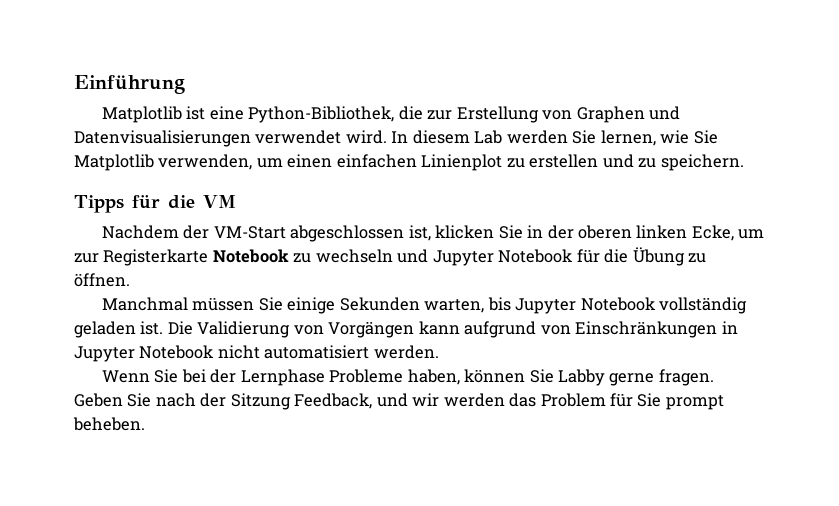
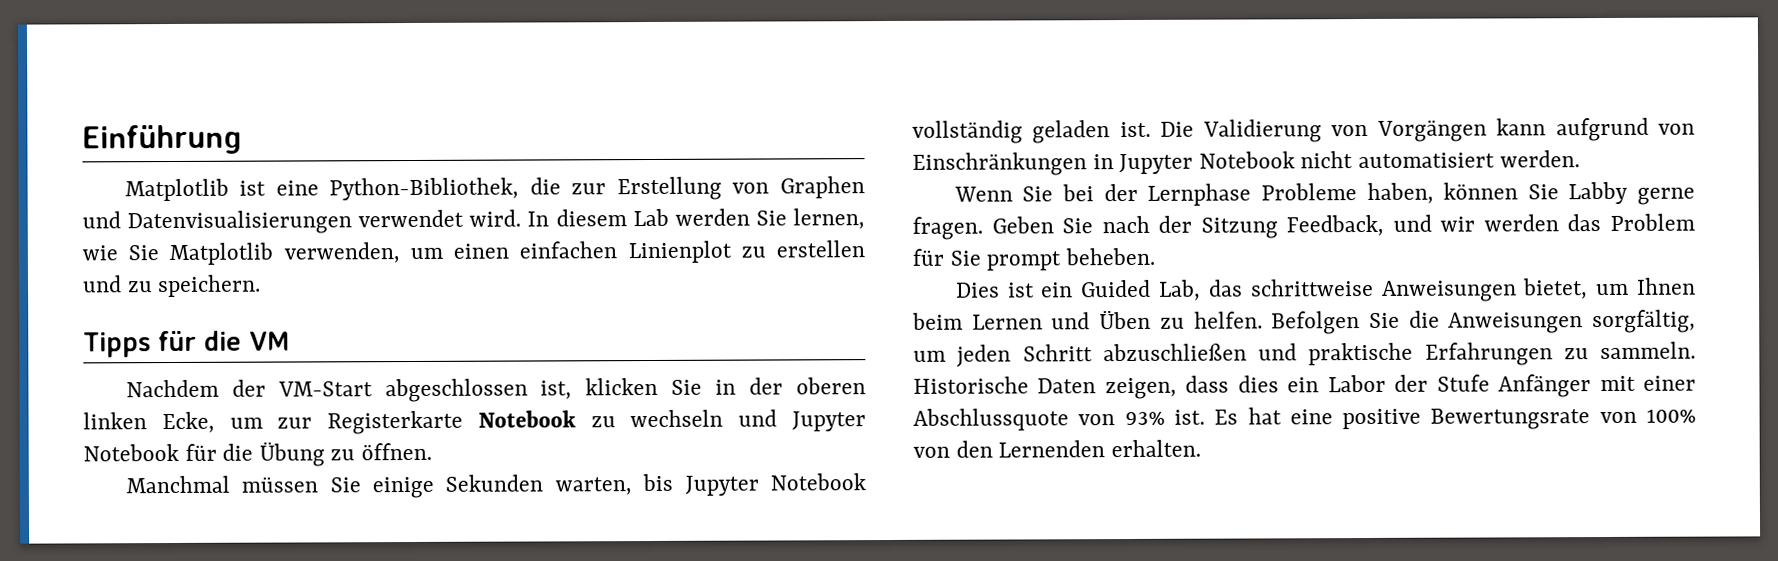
(145, 424) none -> [955,277,1696,302] [912,309,1696,335] [913,341,1696,367] [913,374,1696,400] [913,407,1696,431] [913,439,1201,458] // Dies ist ein Guided Lab, das schrittweise Anweisungen bietet, um Ihnen beim Lernen und Üben zu helfen. Befolgen Sie die Anweisungen sorgfältig, um jeden Schritt abzuschließen und praktische Erfahrungen zu sammeln. Historische Daten zeigen, dass dies ein Labor der Stufe Anfänger mit einer Abschlussquote von 93% ist. Es hat eine positive Bewertungsrate von 100% von den Lernenden erhalten.

